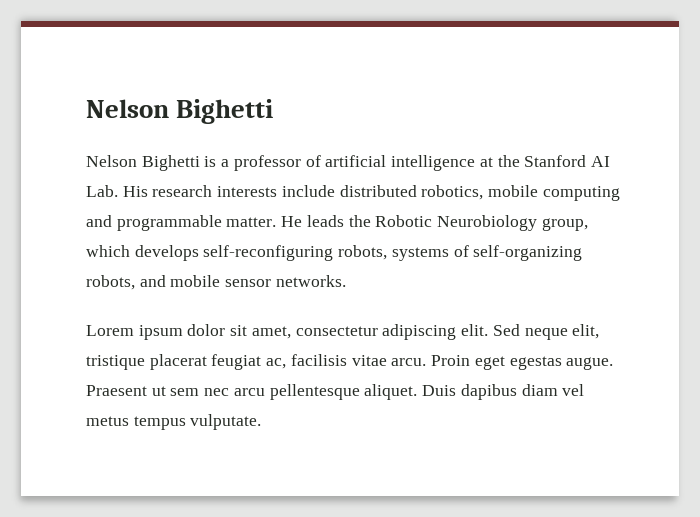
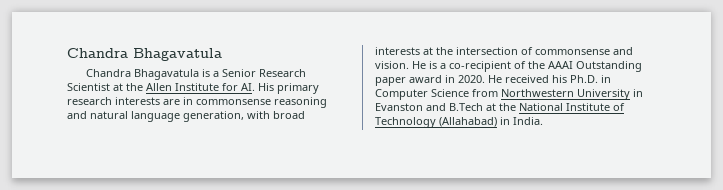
[86,99,274,124] [86,155,610,171] [86,185,620,201] [86,215,588,231] [86,245,583,261] [86,275,346,290] [86,324,600,340] [86,354,614,370] [86,384,585,400] [86,414,262,430] Nelson Bighetti // Nelson Bighetti is a professor of artificial intelligence at the Stanford AI Lab. His research interests include distributed robotics, mobile computing and programmable matter. He leads the Robotic Neurobiology group, which develops self-reconfiguring robots, systems of self-organizing robots, and mobile sensor networks. // Lorem ipsum dolor sit amet, consectetur adipiscing elit. Sed neque elit, tristique placerat feugiat ac, facilisis vitae arcu. Proin eget egestas augue. Praesent ut sem nec arcu pellentesque aliquet. Duis dapibus diam vel metus tempus vulputate. -> [67,48,222,61] [86,69,307,80] [67,83,319,94] [67,97,327,108] [67,111,305,122] [375,47,633,55] [375,61,642,72] [375,75,611,86] [375,89,643,100] [375,103,625,111] [375,117,543,128] Chandra Bhagavatula // Chandra Bhagavatula is a Senior Research Scientist at the Allen Institute for AI. His primary research interests are in commonsense reasoning and natural language generation, with broad interests at the intersection of commonsense and vision. He is a co-recipient of the AAAI Outstanding paper award in 2020. He received his Ph.D. in Computer Science from Northwestern University in Evanston and B.Tech at the National Institute of Technology (Allahabad) in India.

